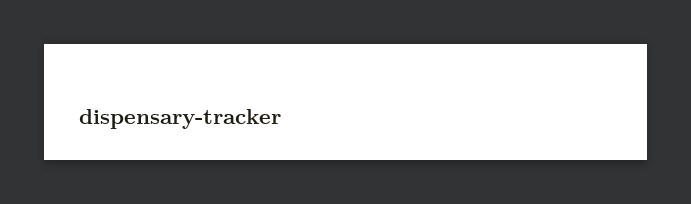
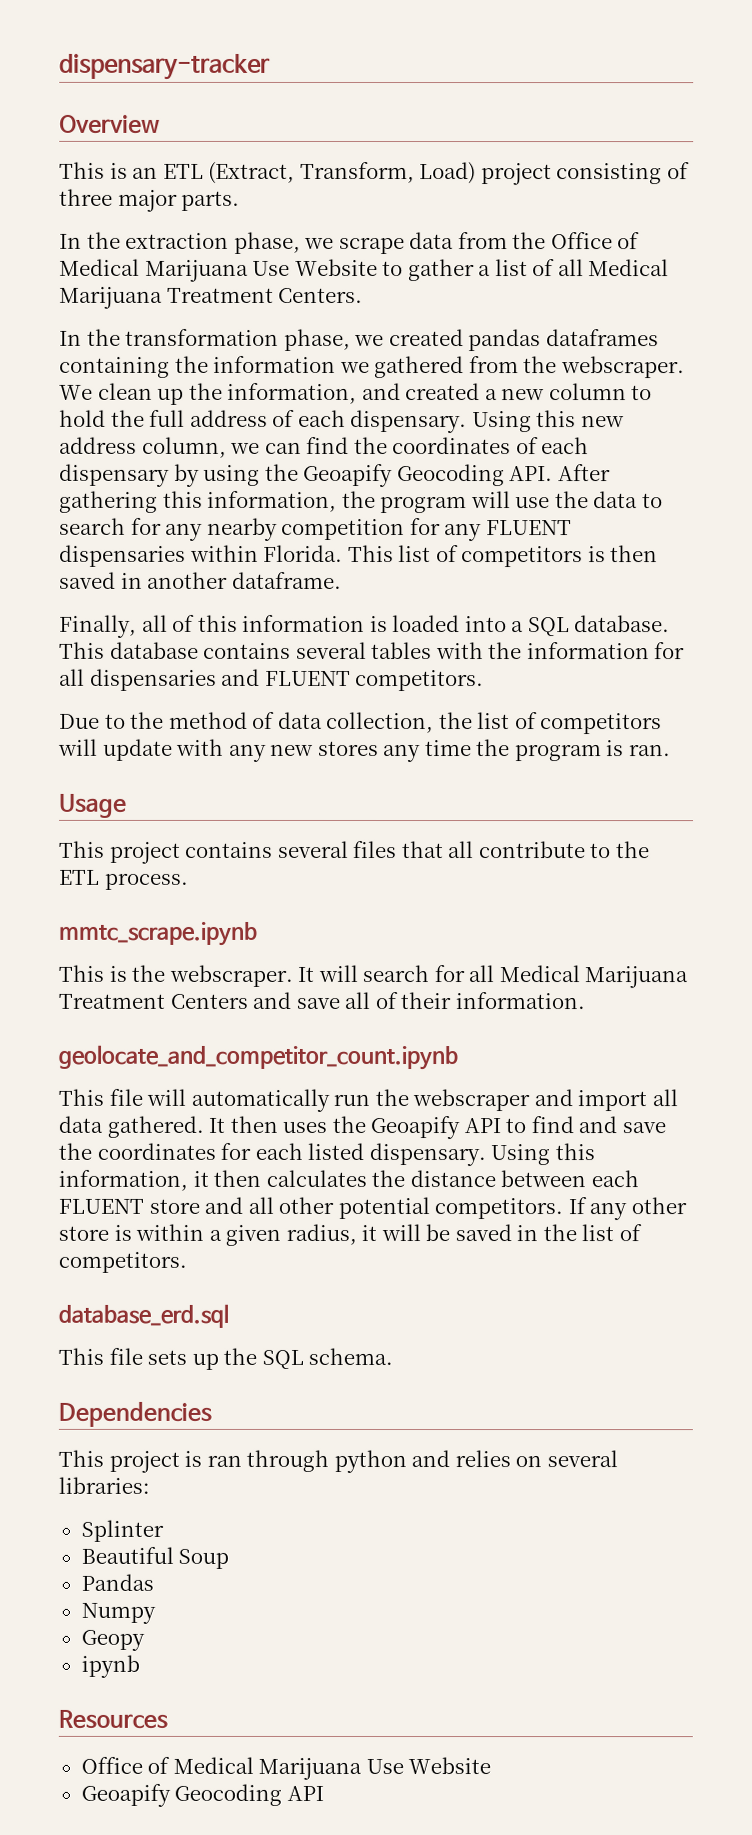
(281, 119) none -> [59,114,160,134] [59,161,690,186] [59,188,241,212] [59,231,641,255] [59,258,670,282] [59,286,364,309] [59,328,659,352] [59,355,685,379] [59,382,653,405] [59,409,625,434] [59,436,590,458] [59,463,611,488] [59,490,663,514] [59,517,572,542] [59,544,659,568] [59,571,342,589] [59,614,671,638] [59,641,686,660] [59,668,485,692] [59,711,663,735] [58,738,671,763] [59,793,127,818] [59,840,650,864] [59,869,189,890] [58,921,257,946] [58,964,689,989] [58,991,585,1010] [58,1044,458,1071] [58,1088,678,1112] [58,1115,666,1140] [58,1142,595,1167] [58,1169,639,1191] [58,1196,687,1221] [58,1223,642,1246] [58,1251,187,1273] [58,1303,229,1328] [58,1347,394,1370] [58,1401,212,1427] [58,1449,618,1474] [58,1476,150,1494] [80,1519,164,1542] [80,1546,230,1569] [80,1573,154,1591] [80,1602,156,1624] [80,1629,145,1651] [80,1654,140,1678] [58,1709,168,1729] [80,1756,492,1780] [80,1783,324,1807] // Overview // This is an ETL (Extract, Transform, Load) project consisting of three major parts. // In the extraction phase, we scrape data from the Office of Medical Marijuana Use Website to gather a list of all Medical Marijuana Treatment Centers. // In the transformation phase, we created pandas dataframes containing the information we gathered from the webscraper. We clean up the information, and created a new column to hold the full address of each dispensary. Using this new address column, we can find the coordinates of each dispensary by using the Geoapify Geocoding API. After gathering this information, the program will use the data to search for any nearby competition for any FLUENT dispensaries within Florida. This list of competitors is then saved in another dataframe. // Finally, all of this information is loaded into a SQL database. This database contains several tables with the information for all dispensaries and FLUENT competitors. // Due to the method of data collection, the list of competitors will update with any new stores any time the program is ran. // Usage // This project contains several files that all contribute to the ETL process. // mmtc_scrape.ipynb // This is the webscraper. It will search for all Medical Marijuana Treatment Centers and save all of their information. // geolocate_and_competitor_count.ipynb // This file will automatically run the webscraper and import all data gathered. It then uses the Geoapify API to find and save the coordinates for each listed dispensary. Using this information, it then calculates the distance between each FLUENT store and all other potential competitors. If any other store is within a given radius, it will be saved in the list of competitors. // database_erd.sql // This file sets up the SQL schema. // Dependencies // This project is ran through python and relies on several libraries: // Splinter // Beautiful Soup // Pandas // Numpy // Geopy // ipynb // Resources // Office of Medical Marijuana Use Website // Geoapify Geocoding API

